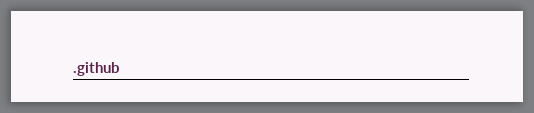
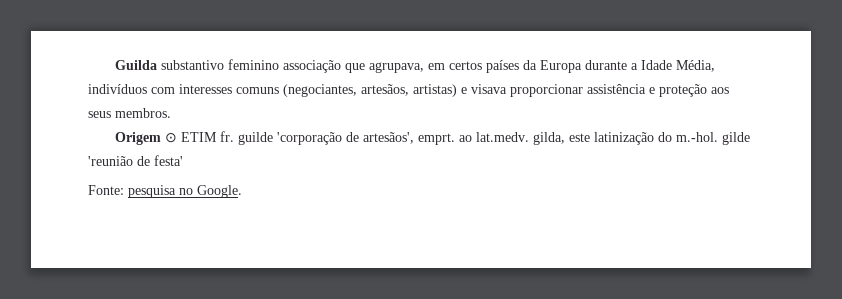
[73,62,120,76] .github -> [115,59,716,73] [88,84,729,97] [88,108,171,118] [115,131,751,145] [88,155,183,166] [88,185,242,198] Guilda substantivo feminino associação que agrupava, em certos países da Europa durante a Idade Média, indivíduos com interesses comuns (negociantes, artesãos, artistas) e visava proporcionar assistência e proteção aos seus membros. // Origem ⊙ ETIM fr. guilde 'corporação de artesãos', emprt. ao lat.medv. gilda, este latinização do m.-hol. gilde 'reunião de festa' // Fonte: pesquisa no Google.

